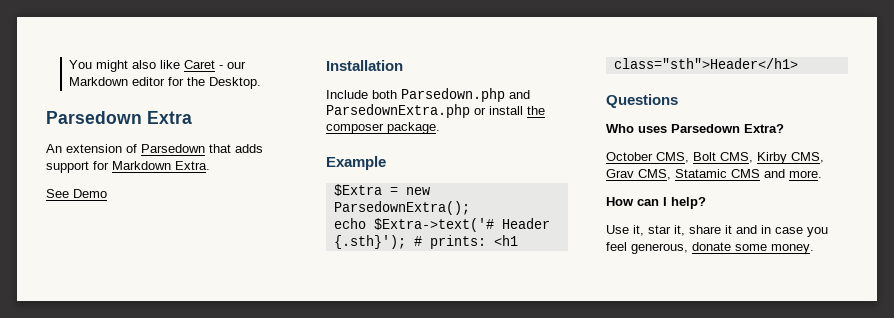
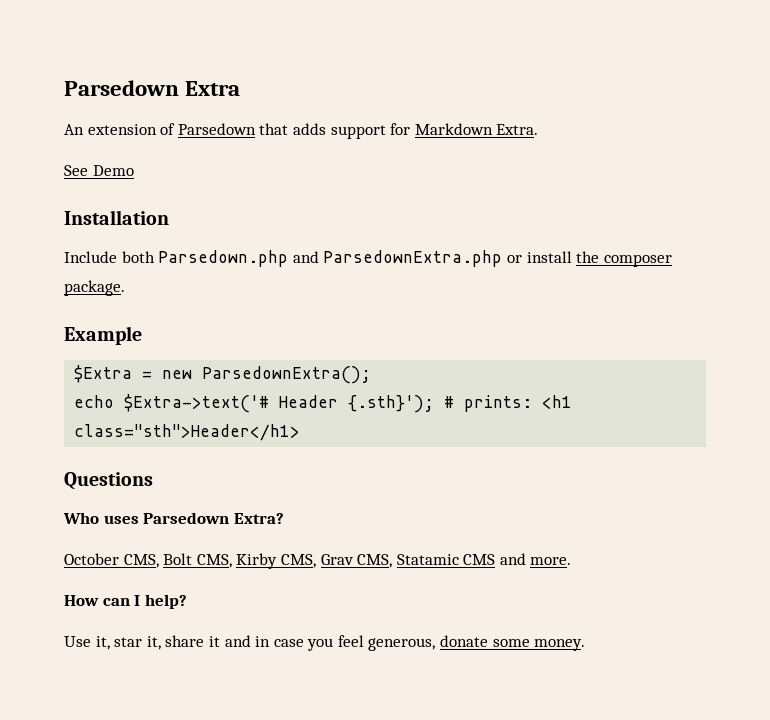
[69,60,247,72] [69,77,262,89] You might also like Caret - our Markdown editor for the Desktop. // -> (64, 88) none

